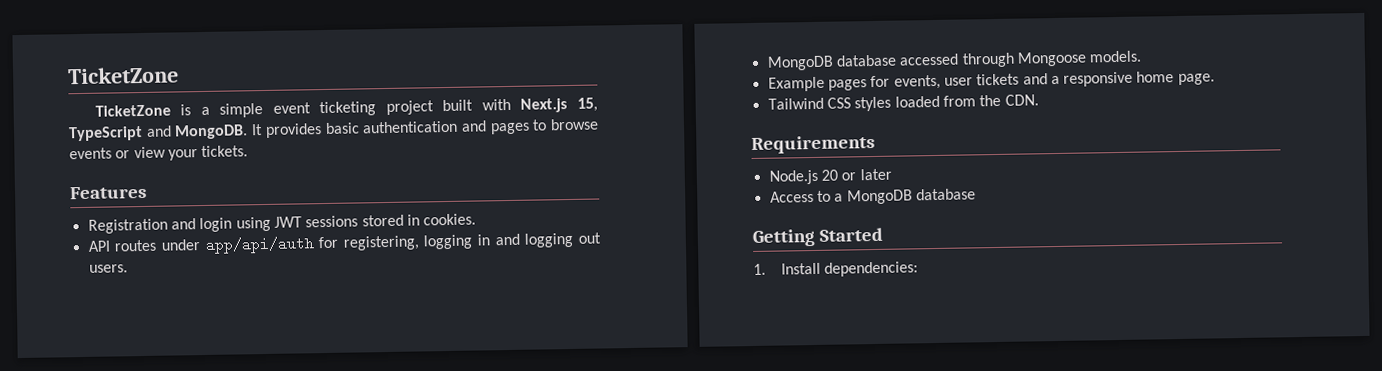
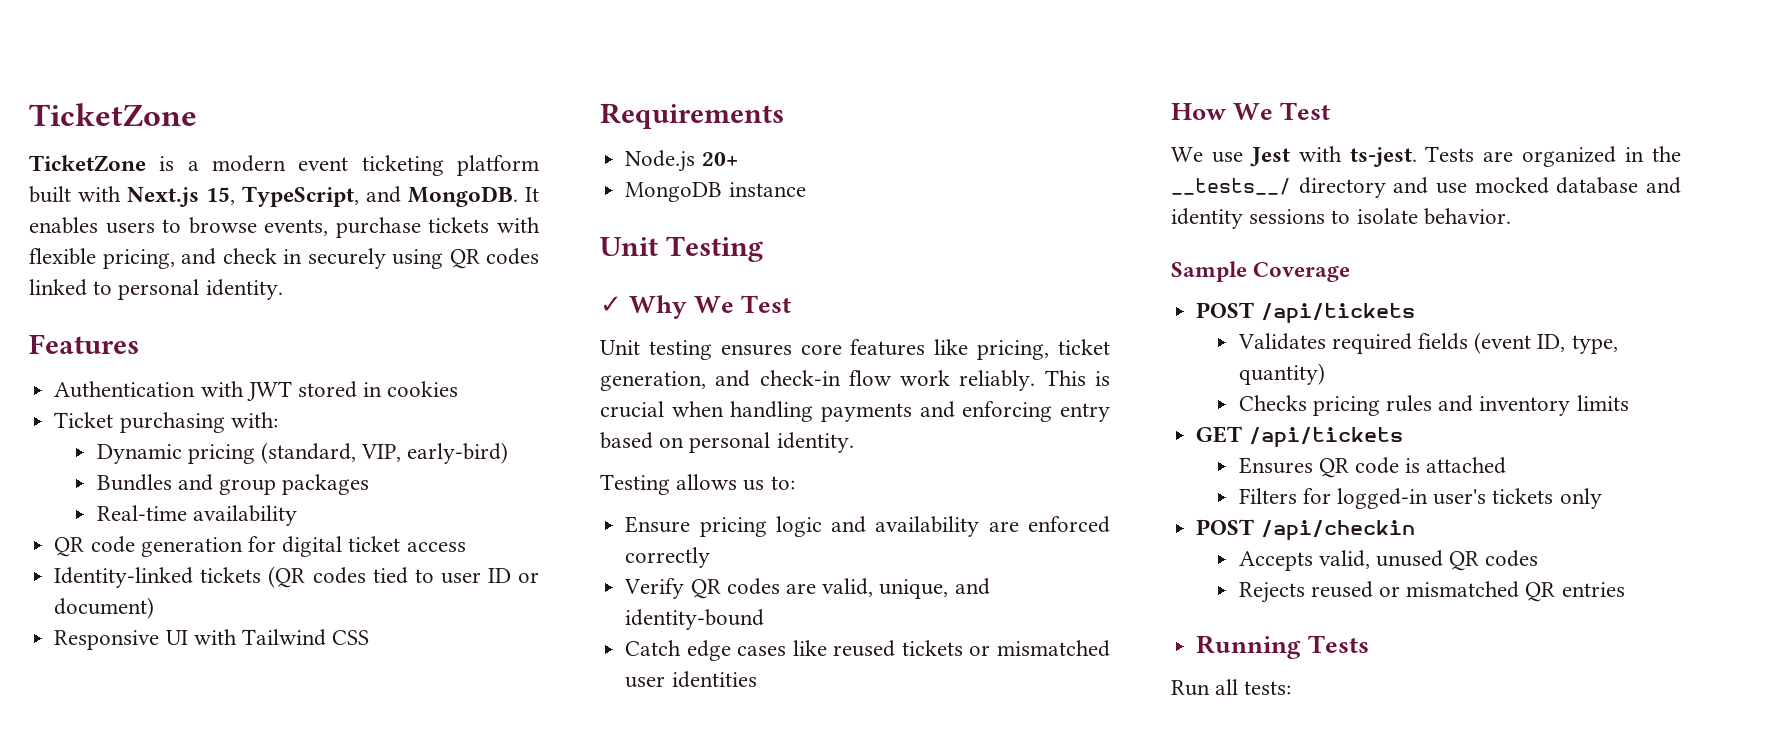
[219,103,264,118] simple -> [211,155,286,172] modern
[385,100,434,115] project -> [456,155,539,176] platform
[68,125,143,142] TypeScript -> [242,186,359,207] TypeScript,
[264,118,599,138] [69,145,249,161] [69,185,147,200] [87,213,477,234] [87,232,601,254] [88,264,128,273] [766,50,1143,71] [767,71,1215,92] [767,94,1039,112] [751,134,875,155] [768,168,892,185] [769,188,976,205] [752,227,884,247] [753,261,919,277] provides basic authentication and pages to browse events or view your tickets. // Features // Registration and login using JWT sessions stored in cookies. // API routes under app/api/auth for registering, logging in and logging out users. // MongoDB database accessed through Mongoose models. // Example pages for events, user tickets and a responsive home page. // Tailwind CSS styles loaded from the CDN. // Requirements // Node.js 20 or later // Access to a MongoDB database // Getting Started // 1. Install dependencies: -> [29,217,540,238] [29,248,539,269] [29,279,283,300] [29,334,139,354] [54,381,459,401] [54,412,278,433] [96,442,509,464] [96,474,370,495] [96,505,297,526] [54,536,466,557] [54,566,539,588] [54,597,155,619] [54,629,370,650] [600,103,784,129] [625,150,738,172] [625,182,806,202] [600,236,763,262] [600,295,792,319] [600,339,1110,360] [600,370,1110,391] [600,401,1110,422] [600,432,854,453] [600,474,795,495] [625,516,1110,537] [625,547,711,568] [624,578,990,599] [625,609,765,630] [625,640,1110,661] [625,671,757,688] [1171,102,1331,120] [1171,146,1681,167] [1171,177,1681,198] [1171,208,1511,229] [1171,261,1351,282] [1196,302,1415,323] [1237,332,1618,354] [1238,363,1325,385] [1238,395,1629,416] [1196,426,1403,447] [1238,457,1507,478] [1238,488,1602,509] [1196,519,1415,540] [1238,550,1539,571] [1238,581,1625,603] [1196,635,1370,659] [1171,679,1292,696] enables users to browse events, purchase tickets with flexible pricing, and check in securely using QR codes linked to personal identity. // Features // Authentication with JWT stored in cookies // Ticket purchasing with: // Dynamic pricing (standard, VIP, early-bird) // Bundles and group packages // Real-time availability // QR code generation for digital ticket access // Identity-linked tickets (QR codes tied to user ID or document) // Responsive UI with Tailwind CSS // Requirements // Node.js 20+ // MongoDB instance // Unit Testing // ✓ Why We Test // Unit testing ensures core features like pricing, ticket generation, and check-in flow work reliably. This is crucial when handling payments and enforcing entry based on personal identity. // Testing allows us to: // Ensure pricing logic and availability are enforced correctly // Verify QR codes are valid, unique, and identity-bound // Catch edge cases like reused tickets or mismatched user identities // How We Test // We use Jest with ts-jest. Tests are organized in the __tests__/ directory and use mocked database and identity sessions to isolate behavior. // Sample Coverage // POST /api/tickets // Validates required fields (event ID, type, quantity) // Checks pricing rules and inventory limits // GET /api/tickets // Ensures QR code is attached // Filters for logged-in user's tickets only // POST /api/checkin // Accepts valid, unused QR codes // Rejects reused or mismatched QR entries // Running Tests // Run all tests:

